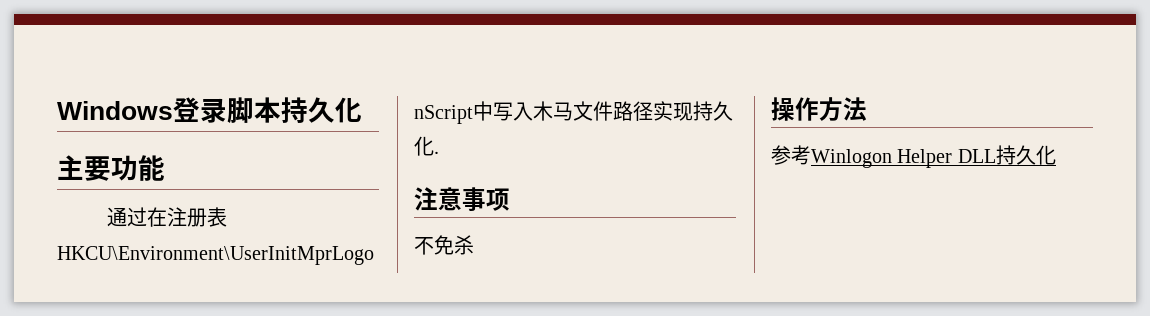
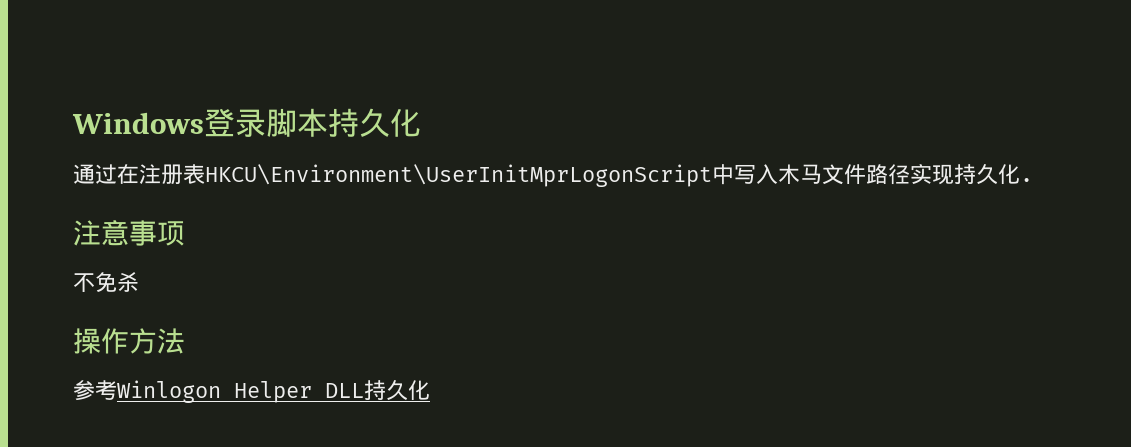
[57,155,165,181] // 主要功能 -> (421, 122) none

